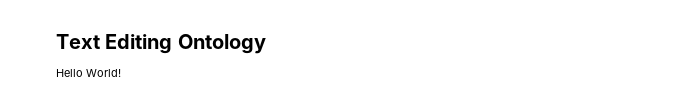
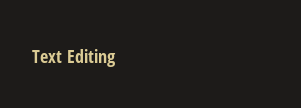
[177,34,266,54] [56,69,121,77] Ontology // Hello World! -> (116, 58) none

